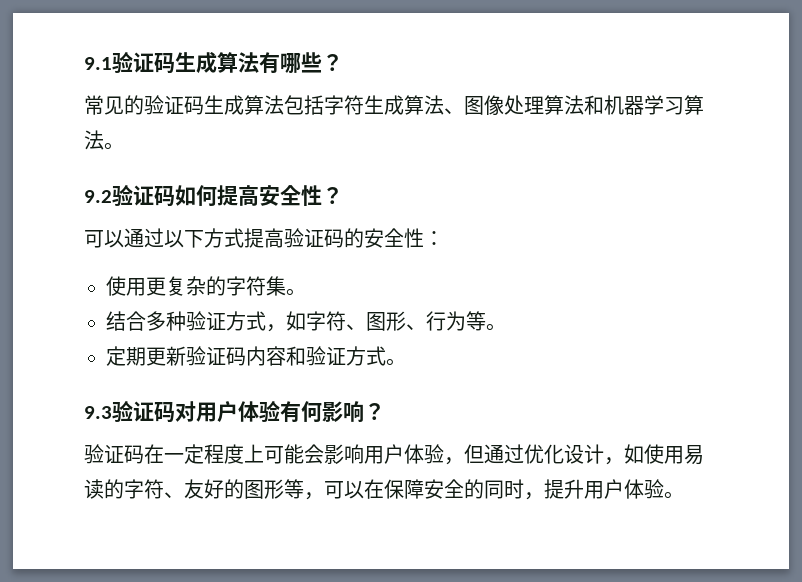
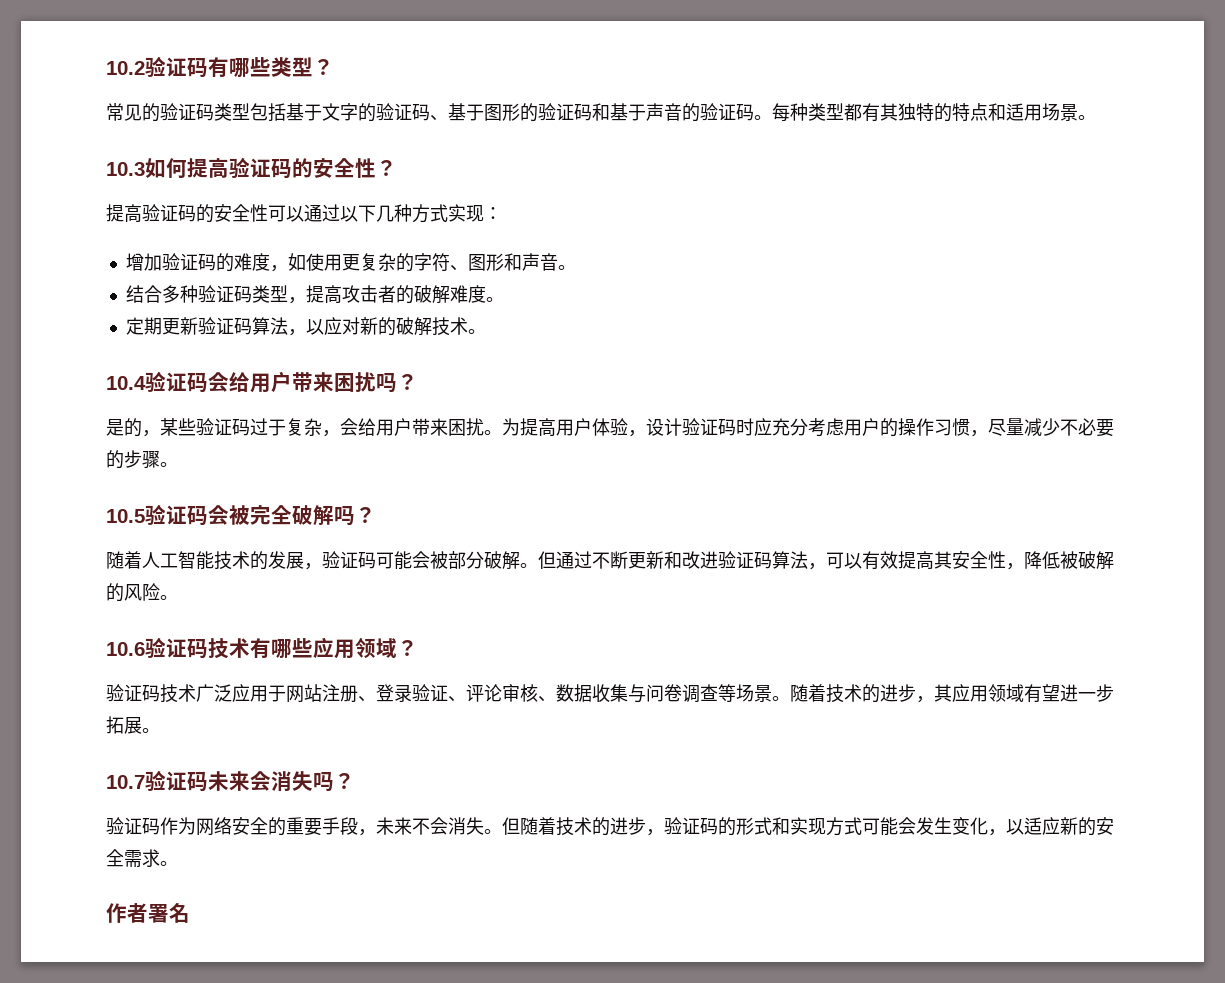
[84,51,343,74] [84,95,704,115] [84,130,124,150] [84,184,343,207] [84,228,444,248] 9.1验证码生成算法有哪些？ // 常见的验证码生成算法包括字符生成算法、图像处理算法和机器学习算法。 // 9.2验证码如何提高安全性？ // 可以通过以下方式提高验证码的安全性： // -> [106,56,334,78] [106,103,1096,122] [106,157,397,179] [106,204,502,223] [125,253,306,272] 10.2验证码有哪些类型？ // 常见的验证码类型包括基于文字的验证码、基于图形的验证码和基于声音的验证码。每种类型都有其独特的特点和适用场景。 // 10.3如何提高验证码的安全性？ // 提高验证码的安全性可以通过以下几种方式实现： // 增加验证码的难度，如
[266,276,286,296] 集 -> [449,253,558,271] 、图形和声音
[226,311,506,332] [106,346,406,366] [84,400,385,423] [84,444,704,465] [84,479,684,500] 方式，如字符、图形、行为等。 // 定期更新验证码内容和验证方式。 // 9.3验证码对用户体验有何影响？ // 验证码在一定程度上可能会影响用户体验，但通过优化设计，如使用易读的字符、友好的图形等，可以在保障安全的同时，提升用户体验。 -> [233,285,504,304] [125,317,486,336] [106,371,418,393] [106,418,1114,437] [106,450,178,469] [106,504,376,526] [106,551,1114,570] [106,583,178,602] [106,637,418,659] [106,684,1114,703] [106,716,160,734] [106,770,355,792] [106,817,1114,836] [106,849,178,867] [106,903,190,923] 码类型，提高攻击者的破解难度。 // 定期更新验证码算法，以应对新的破解技术。 // 10.4验证码会给用户带来困扰吗？ // 是的，某些验证码过于复杂，会给用户带来困扰。为提高用户体验，设计验证码时应充分考虑用户的操作习惯，尽量减少不必要的步骤。 // 10.5验证码会被完全破解吗？ // 随着人工智能技术的发展，验证码可能会被部分破解。但通过不断更新和改进验证码算法，可以有效提高其安全性，降低被破解的风险。 // 10.6验证码技术有哪些应用领域？ // 验证码技术广泛应用于网站注册、登录验证、评论审核、数据收集与问卷调查等场景。随着技术的进步，其应用领域有望进一步拓展。 // 10.7验证码未来会消失吗？ // 验证码作为网络安全的重要手段，未来不会消失。但随着技术的进步，验证码的形式和实现方式可能会发生变化，以适应新的安全需求。 // 作者署名

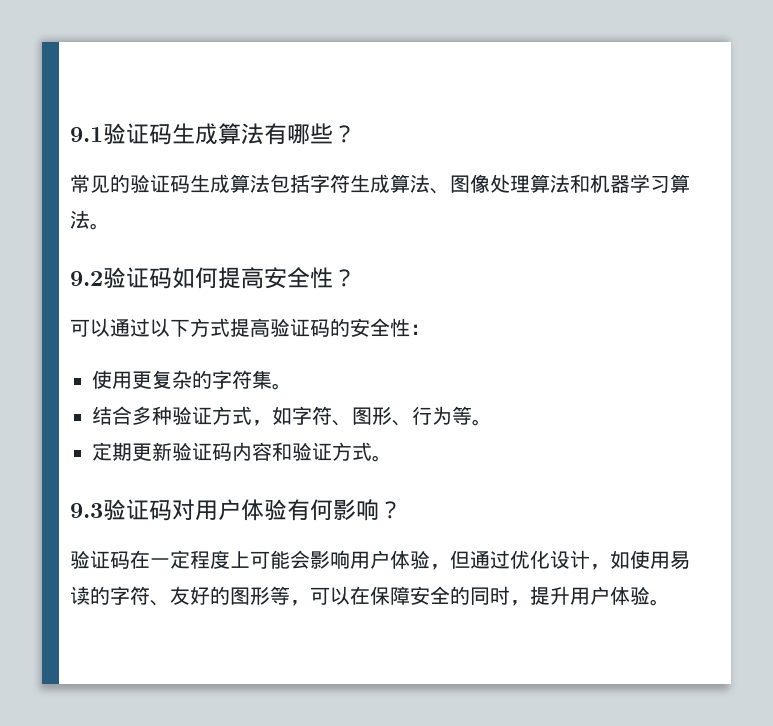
[106,56,334,78] [106,103,1096,122] [106,157,397,179] [106,204,502,223] [125,253,306,272] 10.2验证码有哪些类型？ // 常见的验证码类型包括基于文字的验证码、基于图形的验证码和基于声音的验证码。每种类型都有其独特的特点和适用场景。 // 10.3如何提高验证码的安全性？ // 提高验证码的安全性可以通过以下几种方式实现： // 增加验证码的难度，如 -> [70,123,356,145] [70,174,690,194] [70,210,110,230] [70,267,356,289] [70,318,430,337] 9.1验证码生成算法有哪些？ // 常见的验证码生成算法包括字符生成算法、图像处理算法和机器学习算法。 // 9.2验证码如何提高安全性？ // 可以通过以下方式提高验证码的安全性： //
[449,253,558,271] 、图形和声音 -> [252,370,272,389] 集
[233,285,504,304] [125,317,486,336] [106,371,418,393] [106,418,1114,437] [106,450,178,469] [106,504,376,526] [106,551,1114,570] [106,583,178,602] [106,637,418,659] [106,684,1114,703] [106,716,160,734] [106,770,355,792] [106,817,1114,836] [106,849,178,867] [106,903,190,923] 码类型，提高攻击者的破解难度。 // 定期更新验证码算法，以应对新的破解技术。 // 10.4验证码会给用户带来困扰吗？ // 是的，某些验证码过于复杂，会给用户带来困扰。为提高用户体验，设计验证码时应充分考虑用户的操作习惯，尽量减少不必要的步骤。 // 10.5验证码会被完全破解吗？ // 随着人工智能技术的发展，验证码可能会被部分破解。但通过不断更新和改进验证码算法，可以有效提高其安全性，降低被破解的风险。 // 10.6验证码技术有哪些应用领域？ // 验证码技术广泛应用于网站注册、登录验证、评论审核、数据收集与问卷调查等场景。随着技术的进步，其应用领域有望进一步拓展。 // 10.7验证码未来会消失吗？ // 验证码作为网络安全的重要手段，未来不会消失。但随着技术的进步，验证码的形式和实现方式可能会发生变化，以适应新的安全需求。 // 作者署名 -> [212,406,492,426] [92,442,392,462] [70,499,402,521] [70,550,690,570] [70,586,670,606] 方式，如字符、图形、行为等。 // 定期更新验证码内容和验证方式。 // 9.3验证码对用户体验有何影响？ // 验证码在一定程度上可能会影响用户体验，但通过优化设计，如使用易读的字符、友好的图形等，可以在保障安全的同时，提升用户体验。

